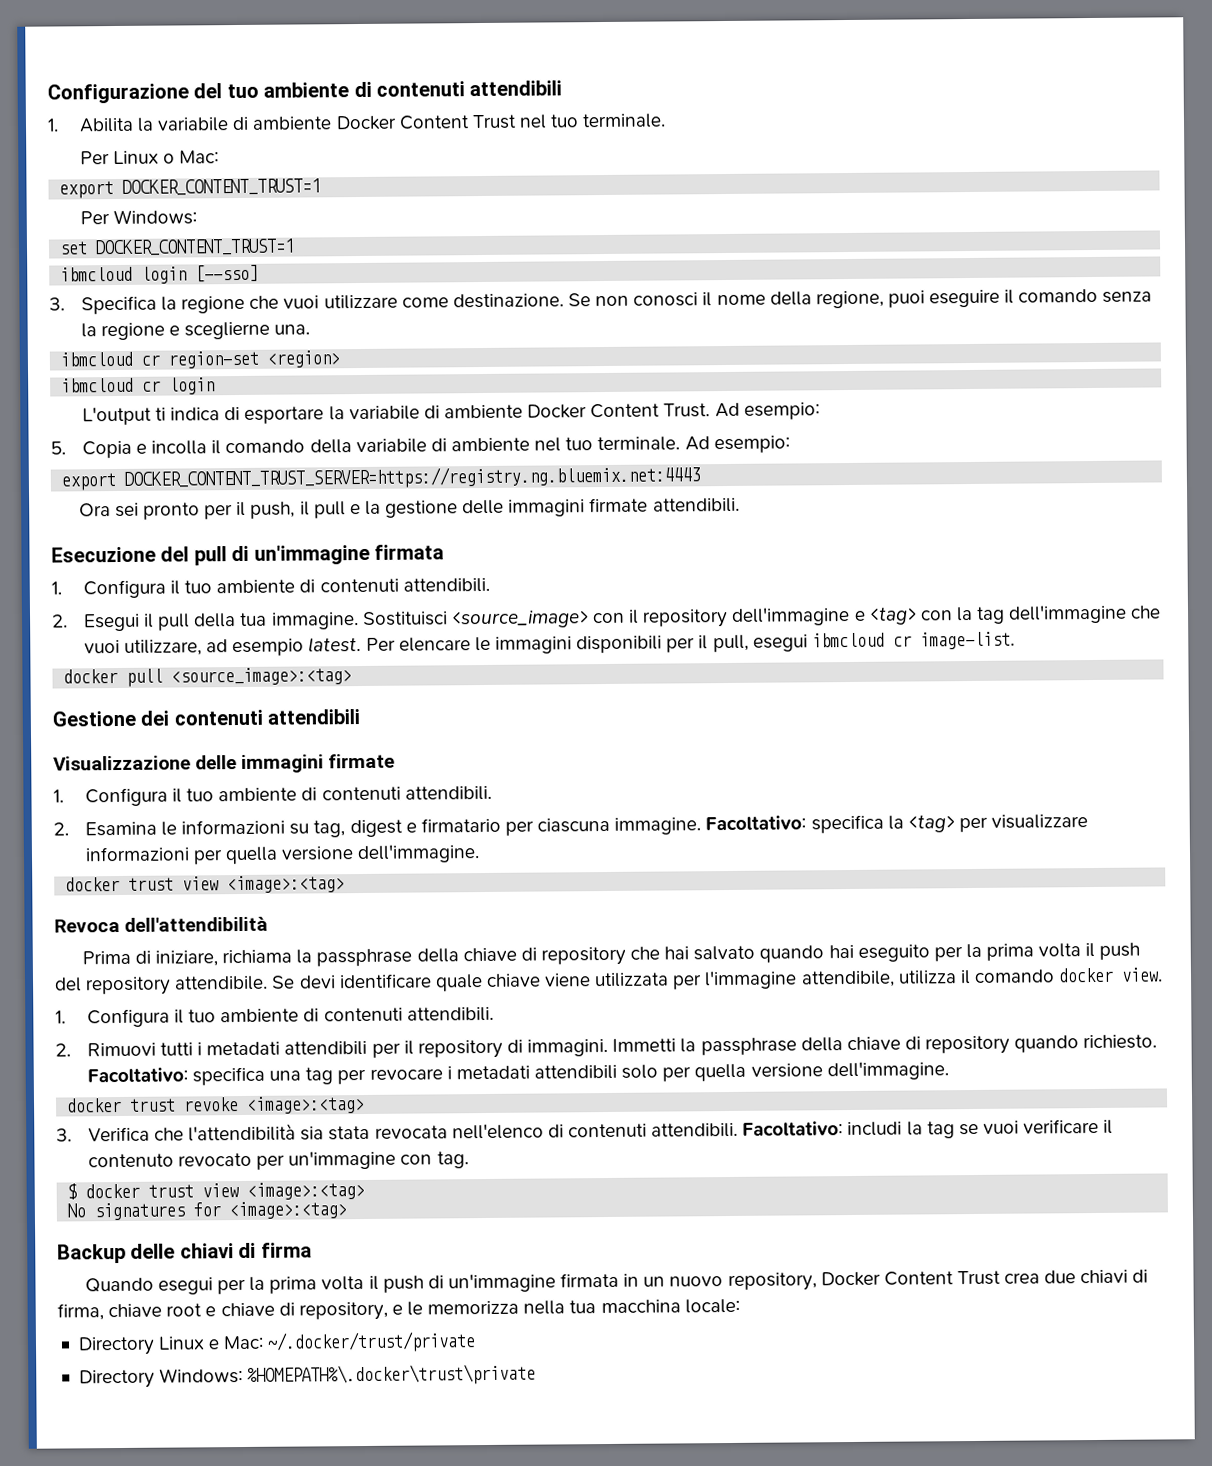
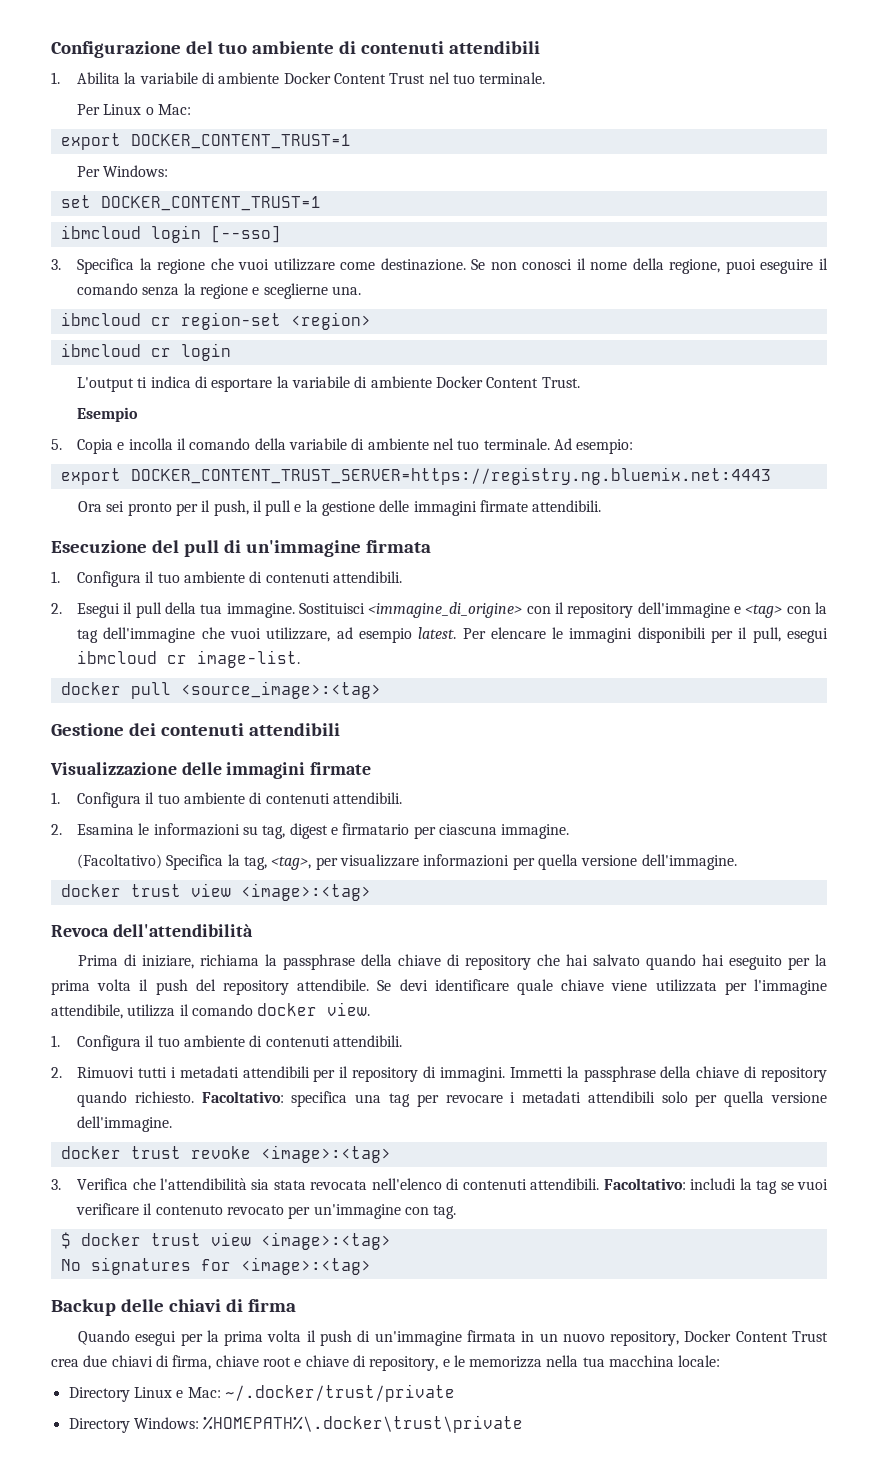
[714,402,820,420] Ad esempio: -> [77,407,139,422] // Esempio
[450,610,589,629] <source_image> -> [368,602,523,618] <immagine_di_origine>
[705,814,955,834] Facoltativo: specifica la <tag> -> [77,854,312,870] // (Facoltativo) Specifica la tag, <tag>,

